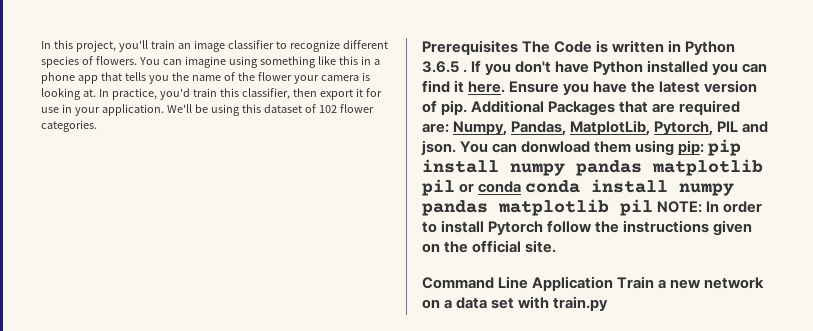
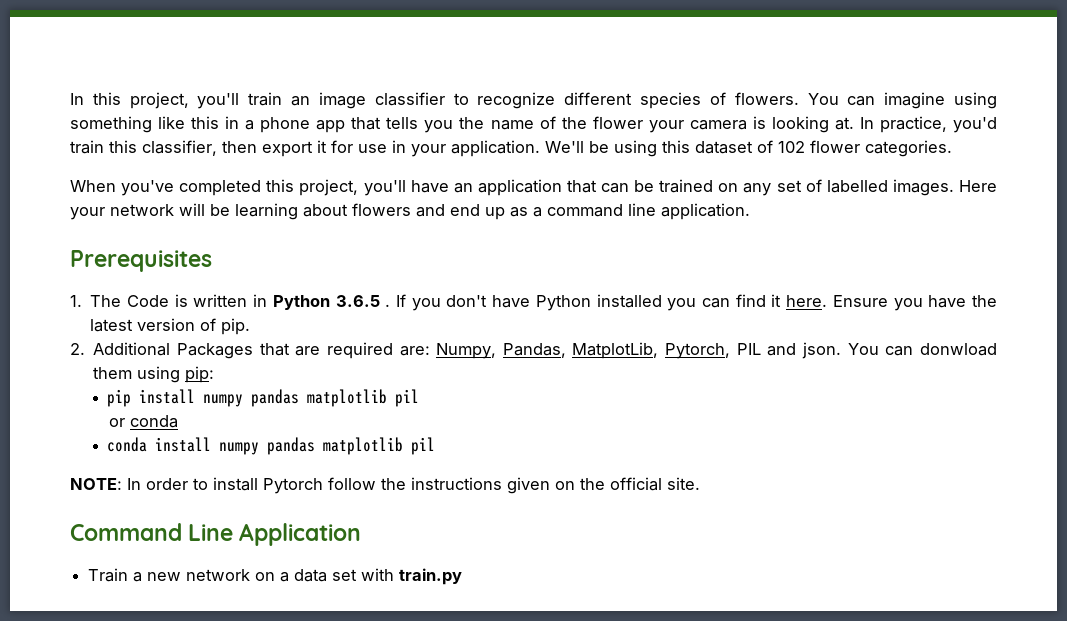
(97, 126) none -> [70,179,997,196] [70,203,750,220] // When you've completed this project, you'll have an application that can be trained on any set of labelled images. Here your network will be learning about flowers and end up as a command line application.
(518, 47) none -> [70,295,82,307] // 1.
(468, 107) none -> [70,343,85,355] // 2.
(705, 147) none -> (215, 374) //
(455, 187) none -> (420, 398) //
(522, 187) none -> (178, 421) //
(653, 207) none -> (436, 446) //
(614, 283) none -> (362, 534) //

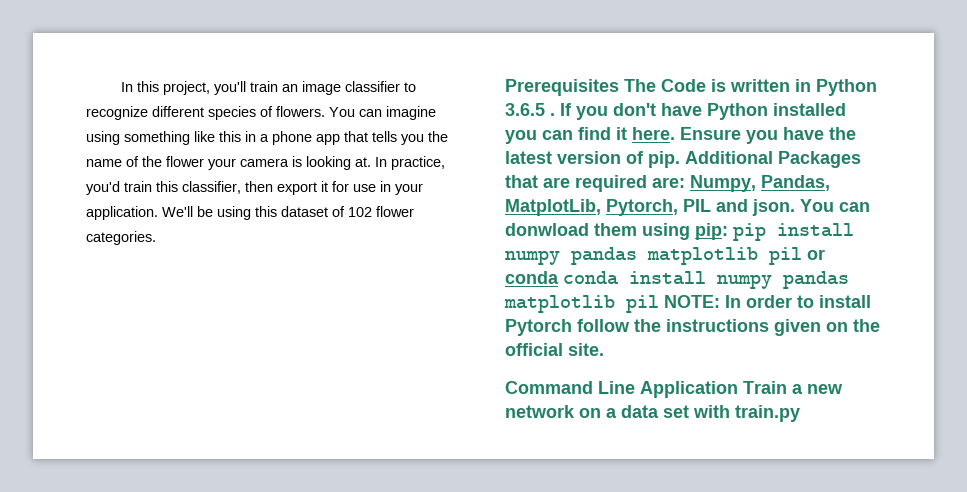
[70,179,997,196] [70,203,750,220] // When you've completed this project, you'll have an application that can be trained on any set of labelled images. Here your network will be learning about flowers and end up as a command line application. -> (156, 238) none
[70,295,82,307] // 1. -> (619, 87) none
[70,343,85,355] // 2. -> (680, 159) none
(215, 374) // -> (728, 231) none
(420, 398) // -> (802, 256) none
(178, 421) // -> (559, 277) none
(436, 446) // -> (659, 304) none
(362, 534) // -> (738, 389) none

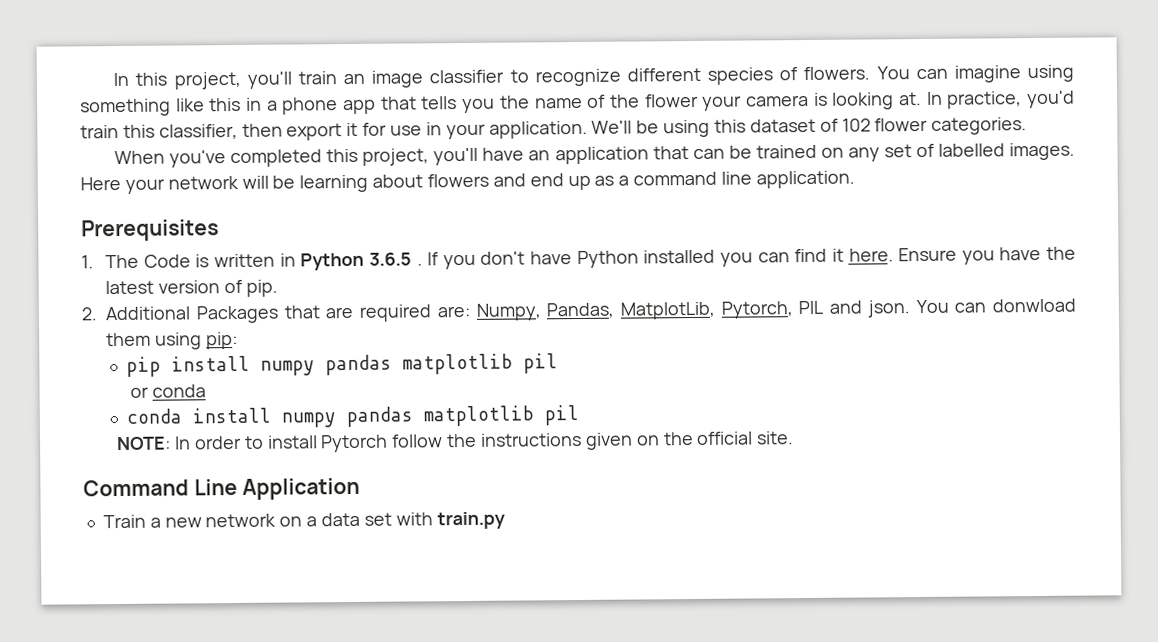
(156, 238) none -> [114,142,1075,168] [80,170,855,194] // When you've completed this project, you'll have an application that can be trained on any set of labelled images. Here your network will be learning about flowers and end up as a command line application.
(619, 87) none -> [81,255,94,269] // 1.
(680, 159) none -> [81,307,97,321] // 2.
(728, 231) none -> (238, 340) //
(802, 256) none -> (559, 363) //
(559, 277) none -> (207, 391) //
(659, 304) none -> (580, 415) //
(738, 389) none -> (361, 488) //

